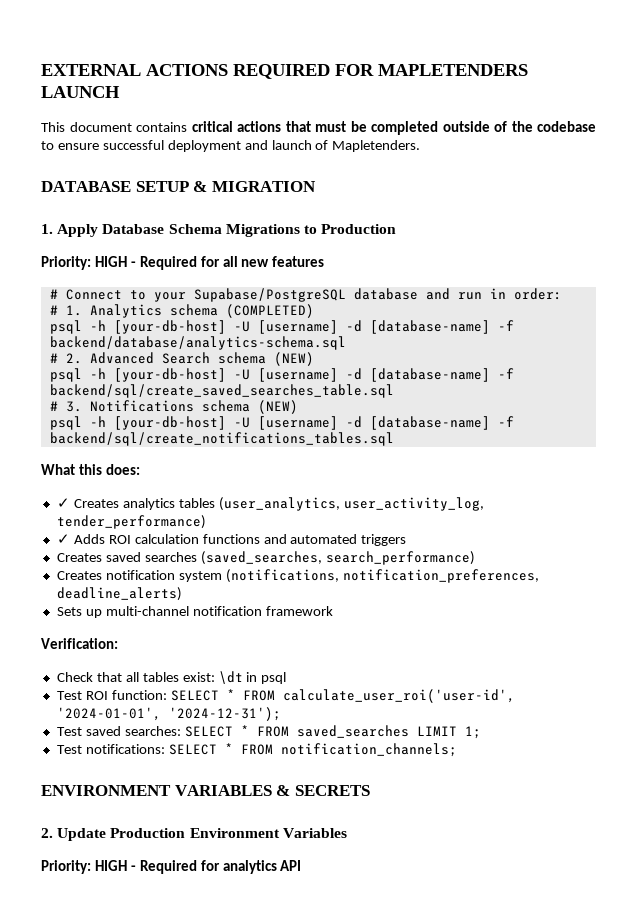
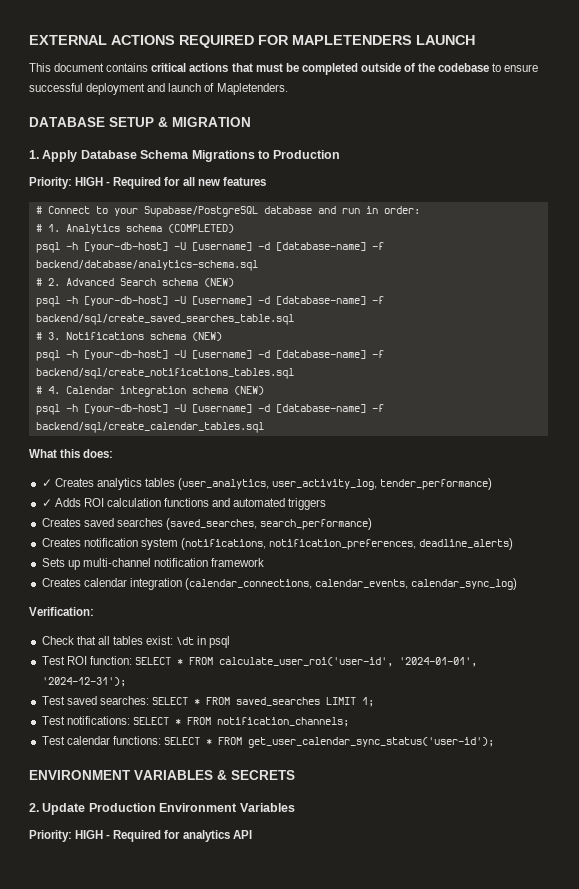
(394, 439) none -> [35,386,264,397] [35,404,384,415] [35,422,264,433] // # 4. Calendar integration schema (NEW) // psql -h [your-db-host] -U [username] -d [database-name] -f backend/sql/create_calendar_tables.sql
(333, 611) none -> [41,578,518,590] // Creates calendar integration (calendar_connections, calendar_events, calendar_sync_log)
(457, 750) none -> [41,736,494,748] // Test calendar functions: SELECT * FROM get_user_calendar_sync_status('user-id');

